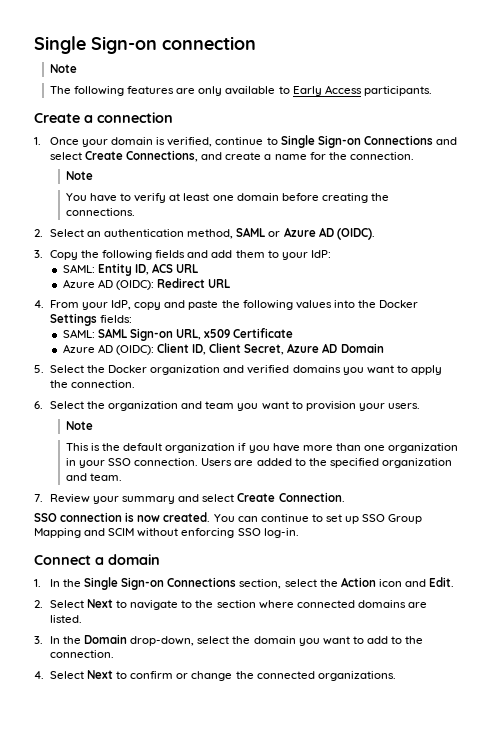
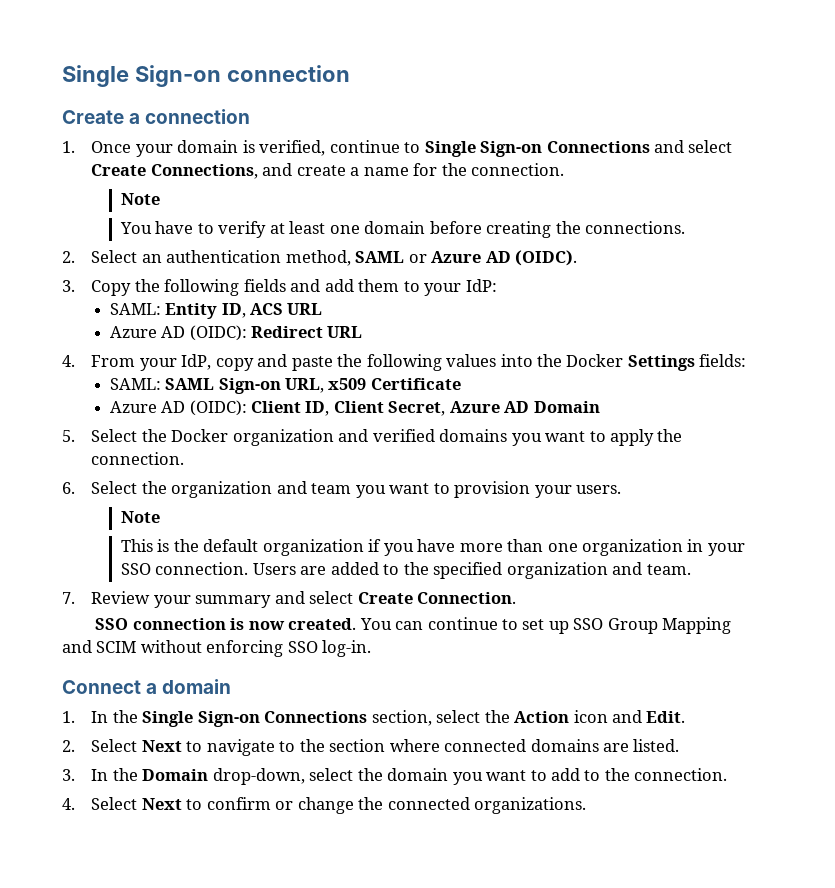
[49,64,77,73] [49,85,432,96] // Note // The following features are only available to Early Access participants. -> (350, 73) none

